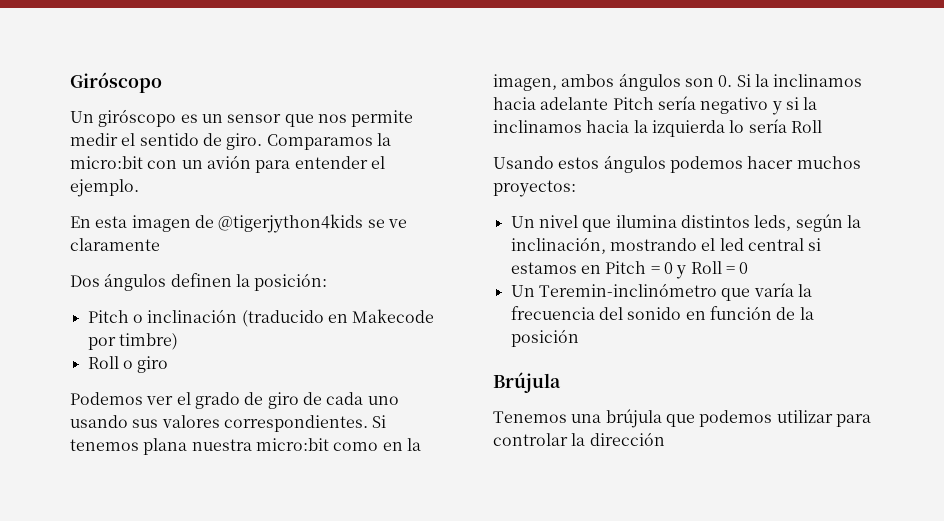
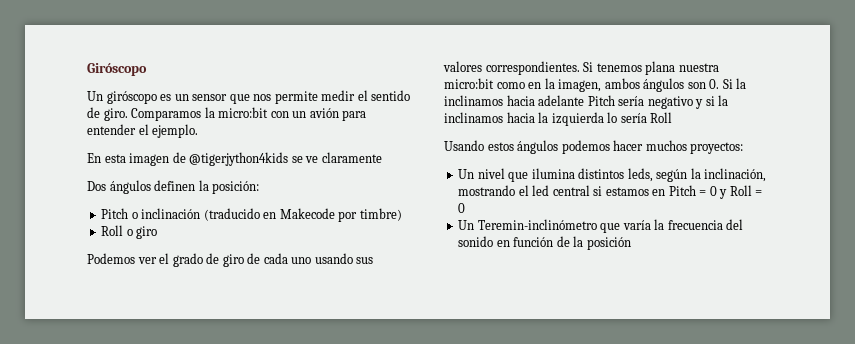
[493,372,561,393] [493,409,871,428] [493,432,665,446] // Brújula // Tenemos una brújula que podemos utilizar para controlar la dirección -> (631, 243) none

